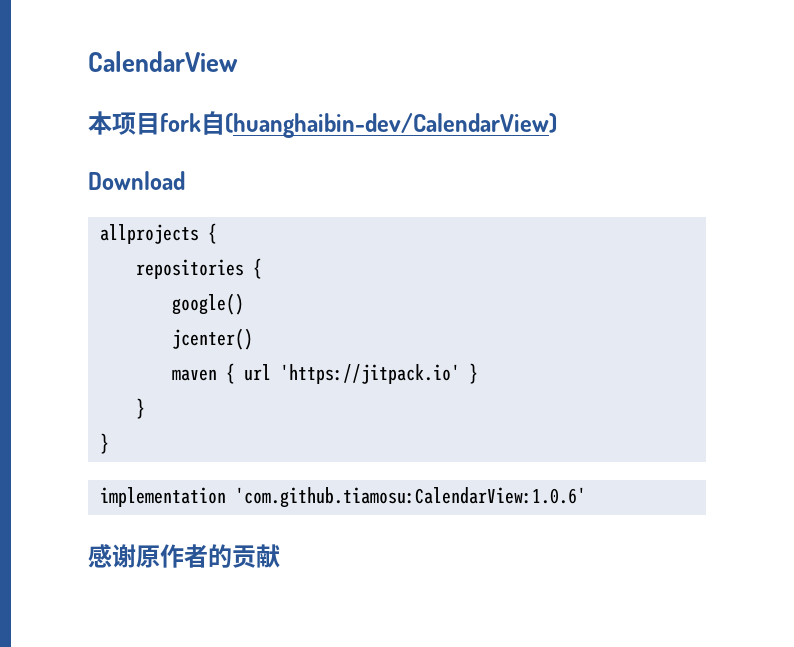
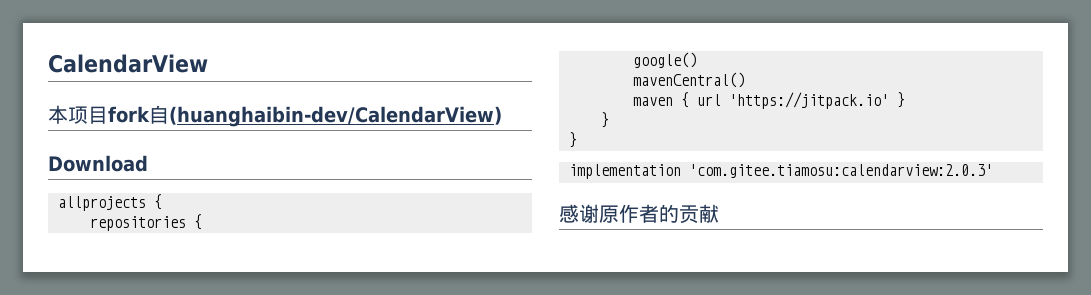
[171,328,253,350] jcenter() -> [632,72,745,88] mavenCentral()
[234,487,586,508] 'com.github.tiamosu:CalendarView:1.0.6' -> [688,164,993,178] 'com.gitee.tiamosu:calendarview:2.0.3'

